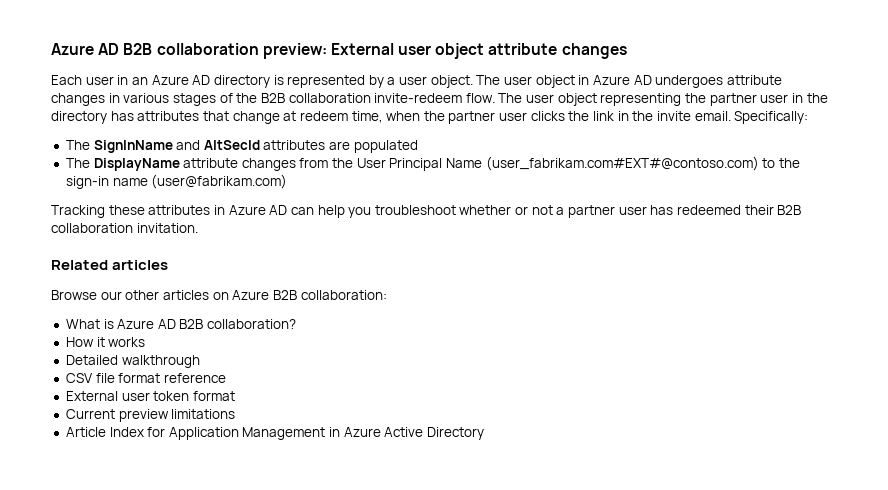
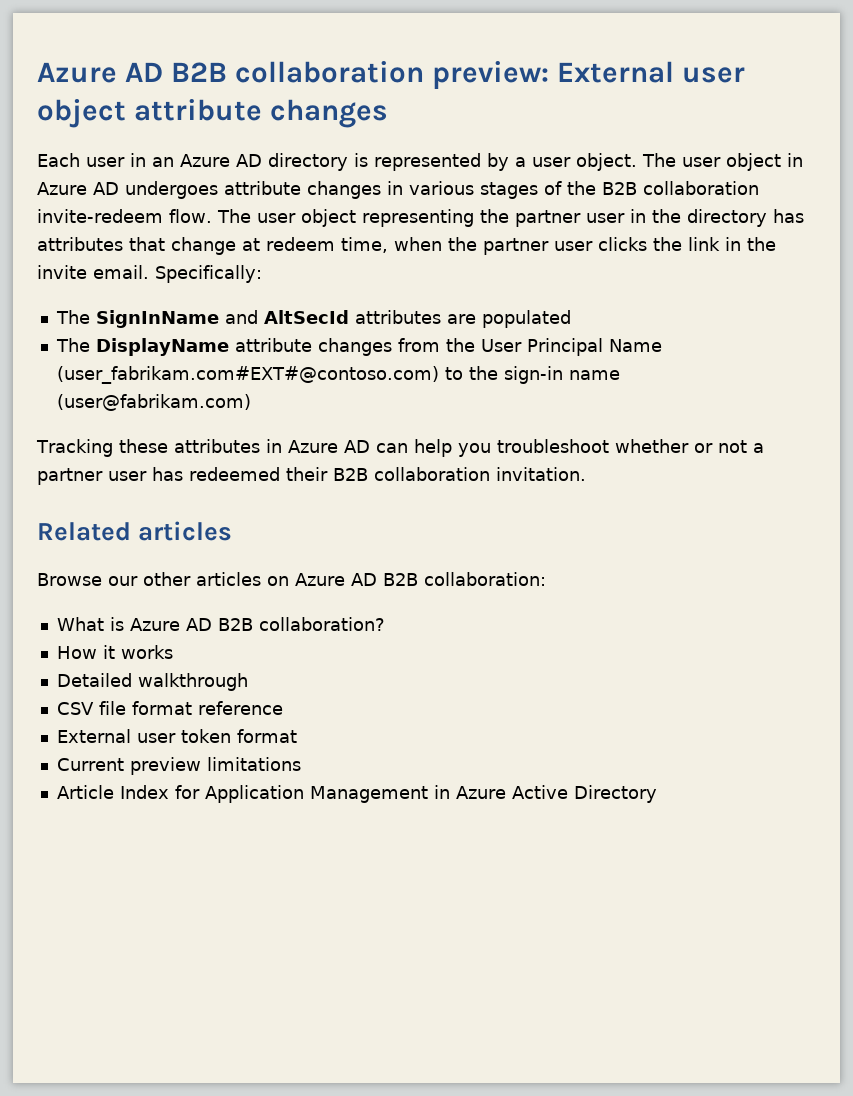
(270, 295) none -> [351,573,377,586] AD

